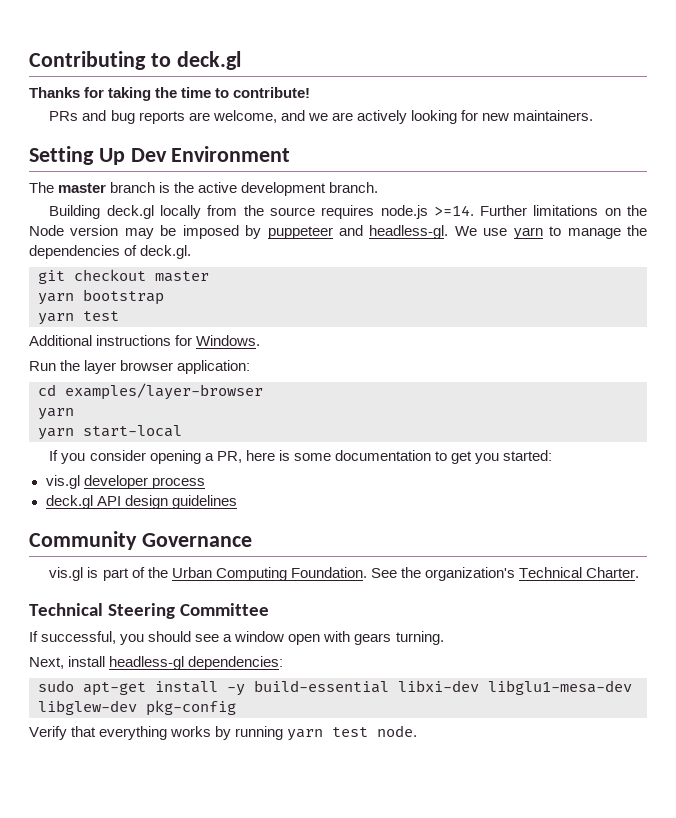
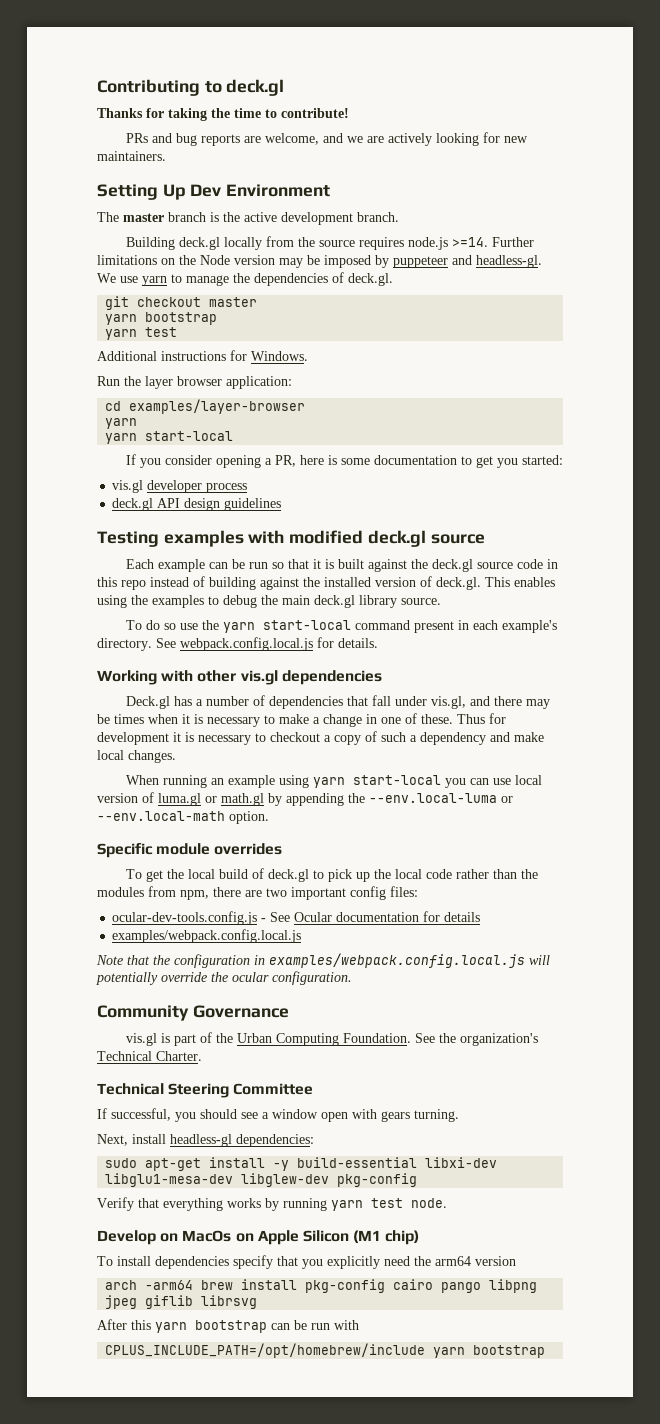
(237, 502) none -> [97,530,485,547] [125,559,558,572] [97,576,555,590] [97,595,441,608] [125,620,557,633] [97,637,378,651] [97,670,382,685] [125,695,550,709] [97,713,506,727] [97,731,544,745] [97,750,176,763] [125,775,542,788] [97,792,513,806] [97,811,269,824] [97,843,283,858] [125,868,538,882] [97,886,418,900] [112,911,481,925] [112,929,302,943] [96,953,550,968] [96,971,352,985] // Testing examples with modified deck.gl source // Each example can be run so that it is built against the deck.gl source code in this repo instead of building against the installed version of deck.gl. This enables using the examples to debug the main deck.gl library source. // To do so use the yarn start-local command present in each example's directory. See webpack.config.local.js for details. // Working with other vis.gl dependencies // Deck.gl has a number of dependencies that fall under vis.gl, and there may be times when it is necessary to make a change in one of these. Thus for development it is necessary to checkout a copy of such a dependency and make local changes. // When running an example using yarn start-local you can use local version of luma.gl or math.gl by appending the --env.local-luma or --env.local-math option. // Specific module overrides // To get the local build of deck.gl to pick up the local code rather than the modules from npm, there are two important config files: // ocular-dev-tools.config.js - See Ocular documentation for details // examples/webpack.config.local.js // Note that the configuration in examples/webpack.config.local.js will potentially override the ocular configuration.
(418, 731) none -> [97,1230,420,1245] [97,1255,516,1269] [105,1279,538,1293] [105,1295,258,1309] [97,1319,359,1333] [105,1343,546,1358] // Develop on MacOs on Apple Silicon (M1 chip) // To install dependencies specify that you explicitly need the arm64 version // arch -arm64 brew install pkg-config cairo pango libpng jpeg giflib librsvg // After this yarn bootstrap can be run with // CPLUS_INCLUDE_PATH=/opt/homebrew/include yarn bootstrap

